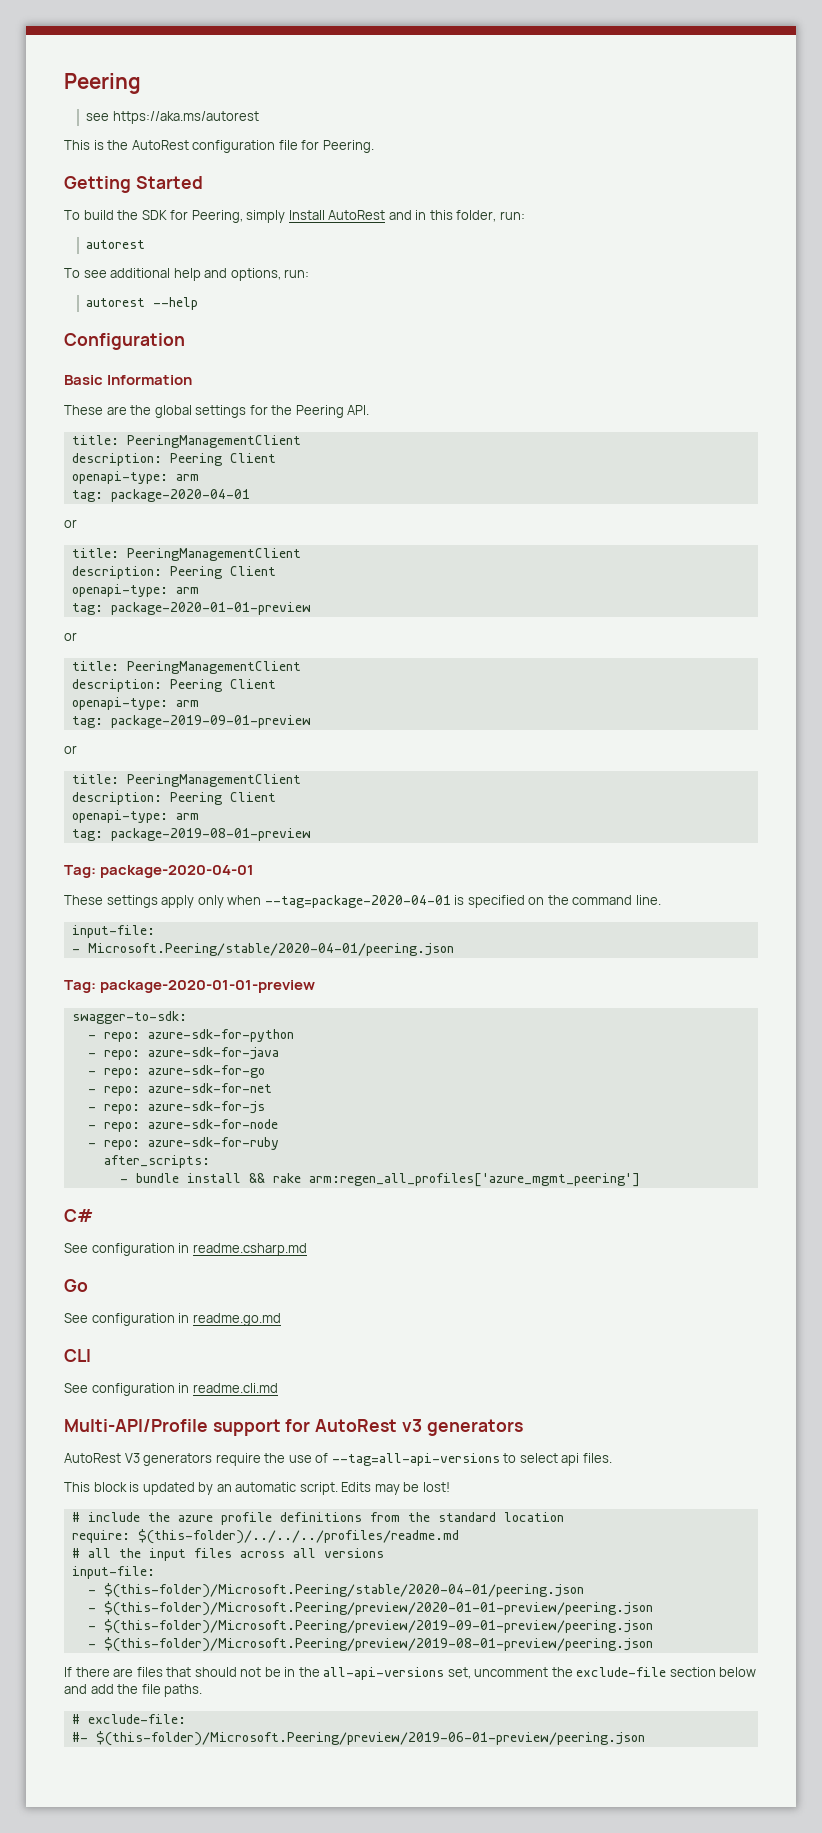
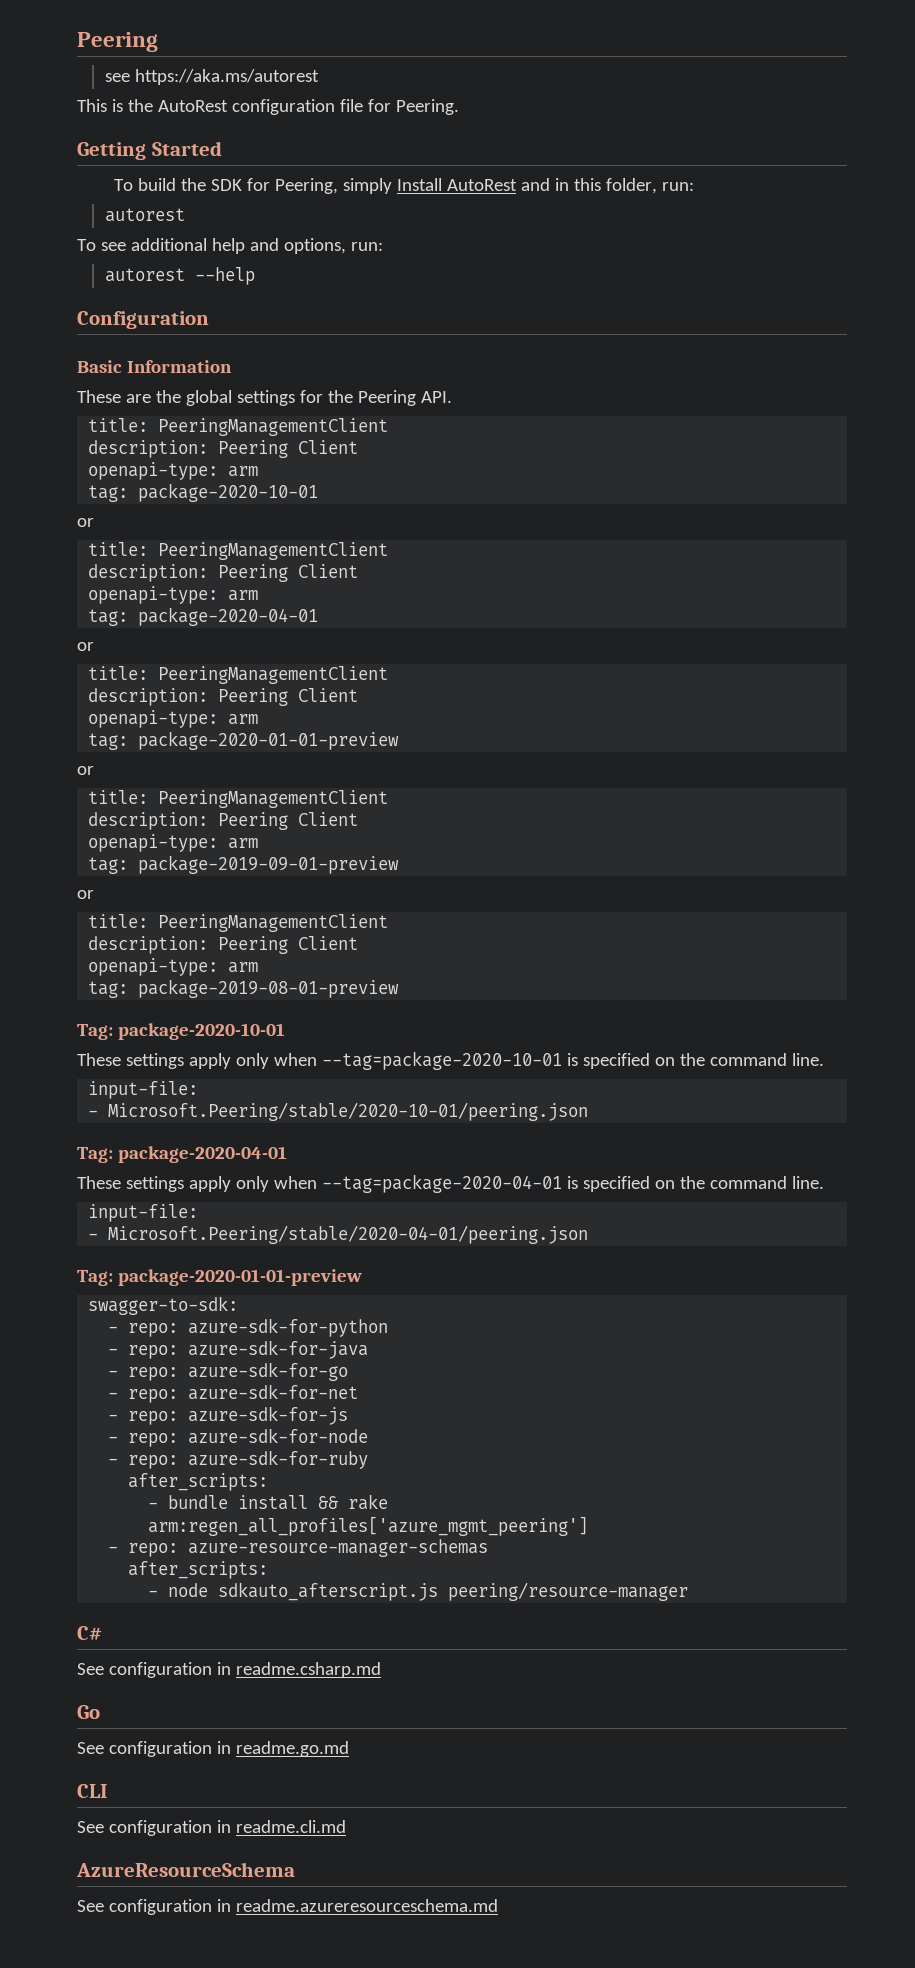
(199, 477) none -> [88,483,319,502] [77,518,94,527] [88,542,389,560] [88,564,359,582] [88,586,259,604] // tag: package-2020-10-01 // or // title: PeeringManagementClient // description: Peering Client // openapi-type: arm
(311, 834) none -> [77,1023,286,1040] [77,1051,824,1070] [88,1081,199,1099] [88,1102,589,1121] // Tag: package-2020-10-01 // These settings apply only when --tag=package-2020-10-01 is specified on the command line. // input-file: // - Microsoft.Peering/stable/2020-10-01/peering.json
(640, 1180) none -> [108,1539,489,1557] [128,1561,269,1579] [148,1582,689,1601] // - repo: azure-resource-manager-schemas // after_scripts: // - node sdkauto_afterscript.js peering/resource-manager
[64,1419,523,1436] [64,1453,612,1466] [64,1482,450,1495] [71,1512,564,1525] [71,1529,459,1544] [71,1548,384,1561] [71,1566,155,1579] [87,1583,584,1598] [87,1601,653,1616] [87,1619,653,1634] [87,1637,653,1652] [64,1667,757,1680] [64,1684,203,1697] [71,1714,186,1724] [71,1731,645,1746] Multi-API/Profile support for AutoRest v3 generators // AutoRest V3 generators require the use of --tag=all-api-versions to select api files. // This block is updated by an automatic script. Edits may be lost! // # include the azure profile definitions from the standard location // require: $(this-folder)/../../../profiles/readme.md // # all the input files across all versions // input-file: // - $(this-folder)/Microsoft.Peering/stable/2020-04-01/peering.json // - $(this-folder)/Microsoft.Peering/preview/2020-01-01-preview/peering.json // - $(this-folder)/Microsoft.Peering/preview/2019-09-01-preview/peering.json // - $(this-folder)/Microsoft.Peering/preview/2019-08-01-preview/peering.json // If there are files that should not be in the all-api-versions set, uncomment the exclude-file section below and add the file paths. // # exclude-file: // #- $(this-folder)/Microsoft.Peering/preview/2019-06-01-preview/peering.json -> [76,1862,295,1877] [77,1899,498,1915] AzureResourceSchema // See configuration in readme.azureresourceschema.md

